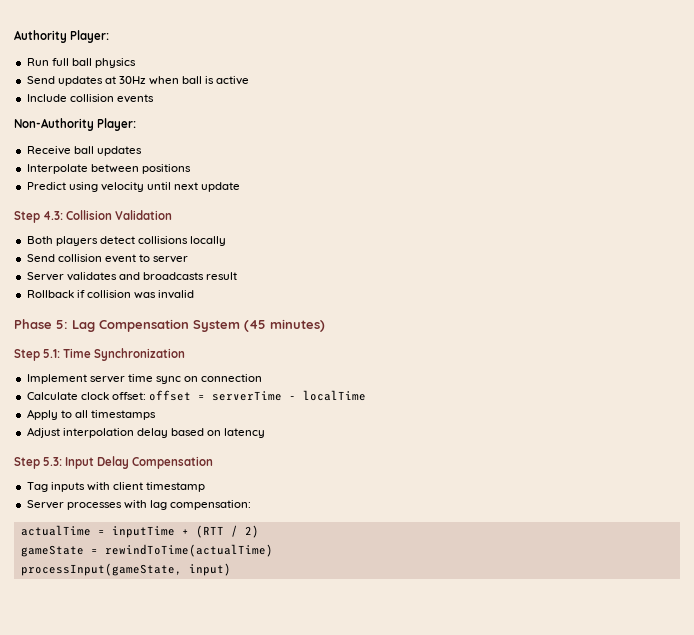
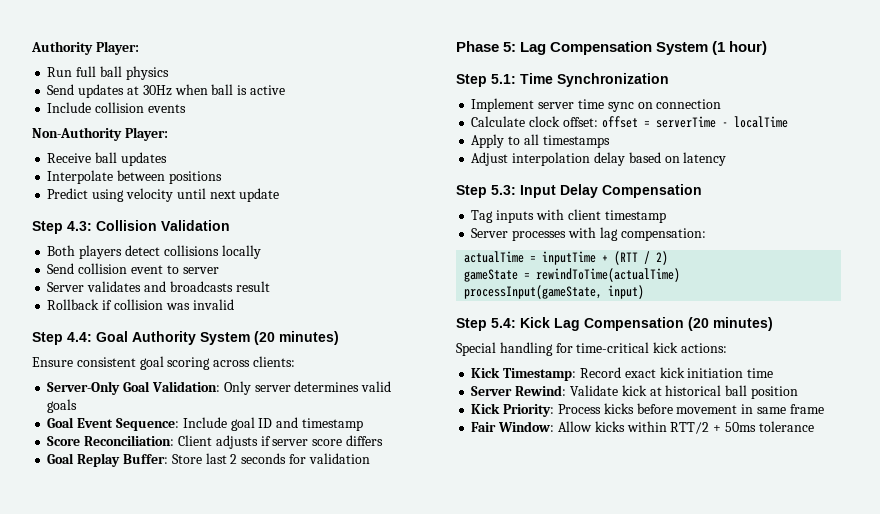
(195, 294) none -> [32,331,339,345] [32,356,295,370] [47,381,392,395] [47,399,78,413] [47,417,363,431] [47,435,383,449] [47,453,370,467] // Step 4.4: Goal Authority System (20 minutes) // Ensure consistent goal scoring across clients: // Server-Only Goal Validation: Only server determines valid goals // Goal Event Sequence: Include goal ID and timestamp // Score Reconciliation: Client adjusts if server score differs // Goal Replay Buffer: Store last 2 seconds for validation
[244,319,325,332] (45 minutes) -> [712,41,768,55] (1 hour)
(231, 569) none -> [456,317,773,331] [456,342,727,356] [471,367,774,381] [471,385,798,399] [471,403,824,417] [471,421,814,434] // Step 5.4: Kick Lag Compensation (20 minutes) // Special handling for time-critical kick actions: // Kick Timestamp: Record exact kick initiation time // Server Rewind: Validate kick at historical ball position // Kick Priority: Process kicks before movement in same frame // Fair Window: Allow kicks within RTT/2 + 50ms tolerance

